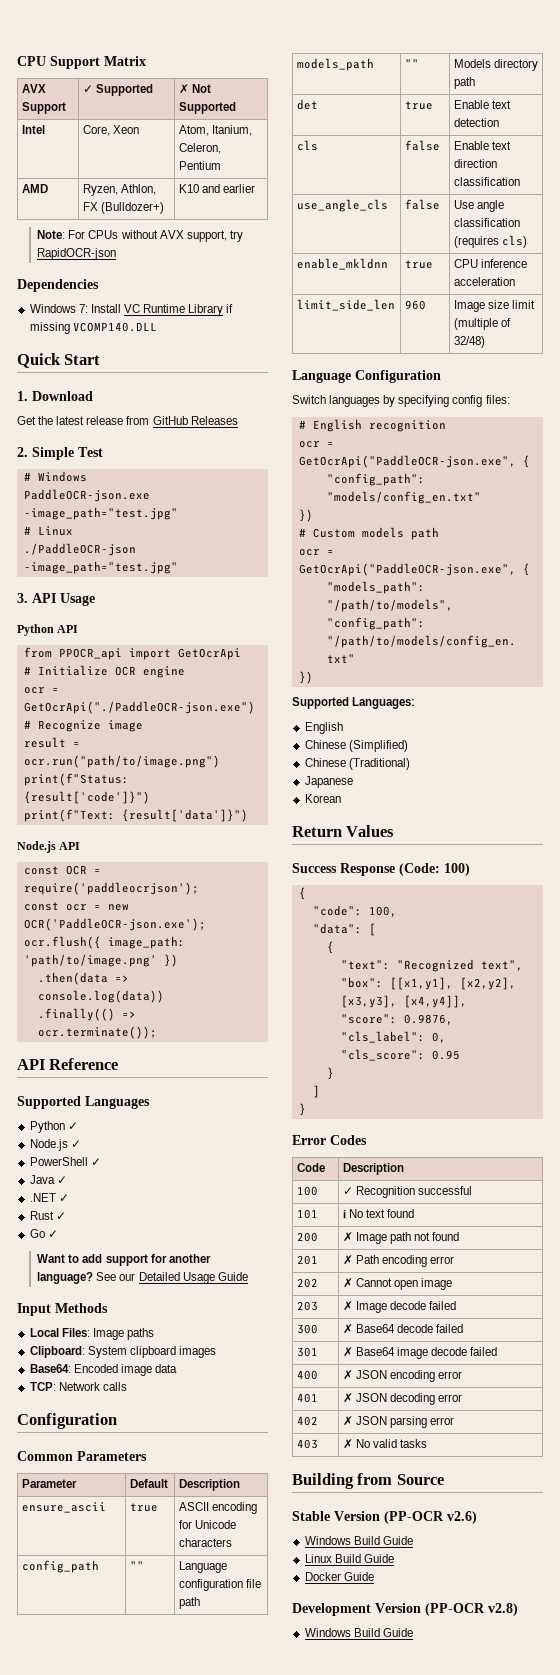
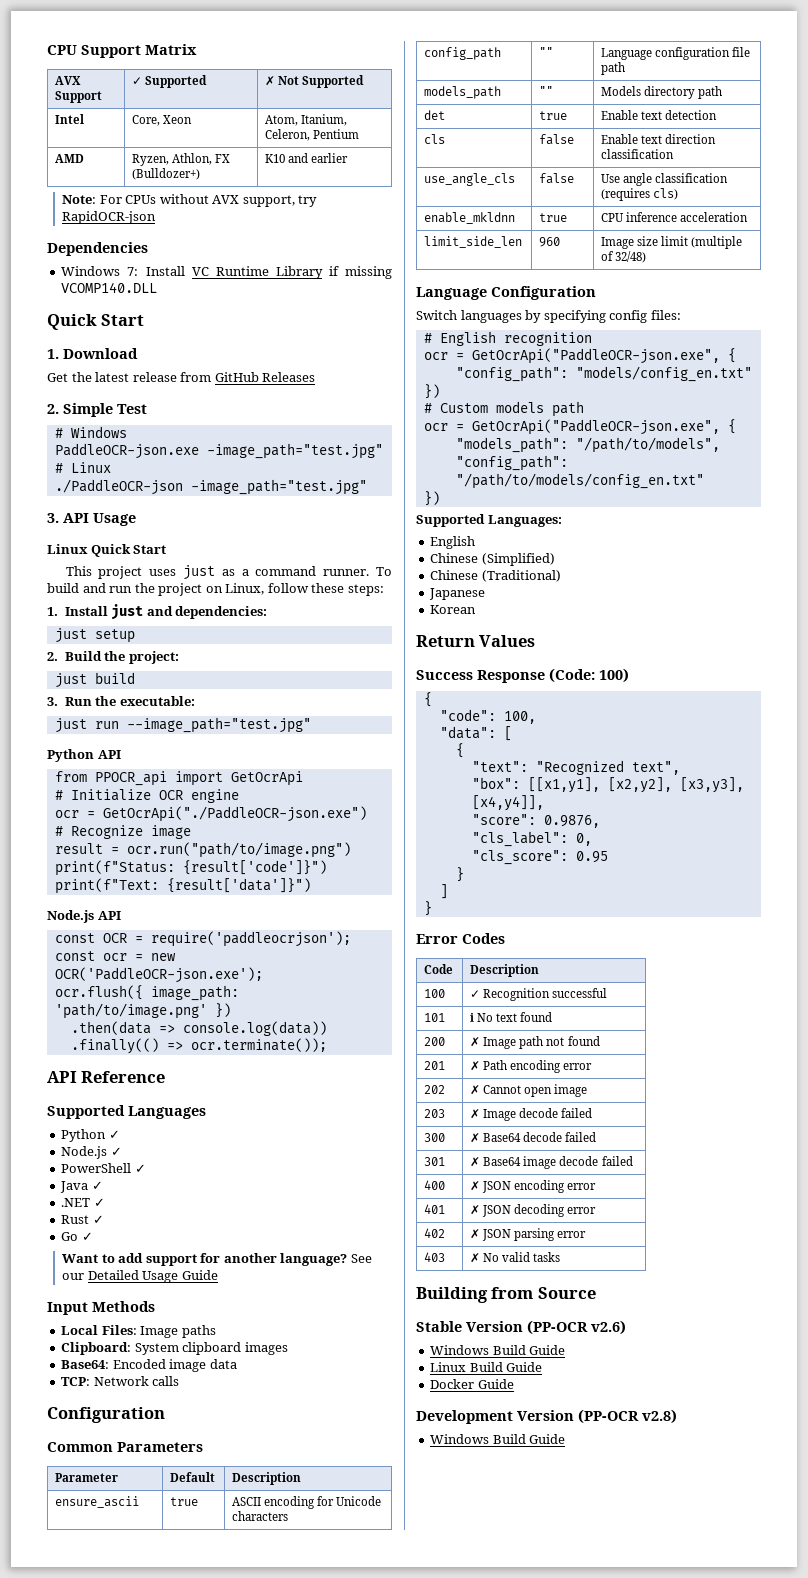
(95, 599) none -> [47,544,167,557] [65,565,393,580] [47,583,384,596] [47,604,268,620] [54,628,135,643] [47,651,179,664] [54,672,135,688] [47,696,195,706] [54,717,311,733] // Linux Quick Start // This project uses just as a command runner. To build and run the project on Linux, follow these steps: // 1. Install just and dependencies: // just setup // 2. Build the project: // just build // 3. Run the executable: // just run --image_path="test.jpg"

